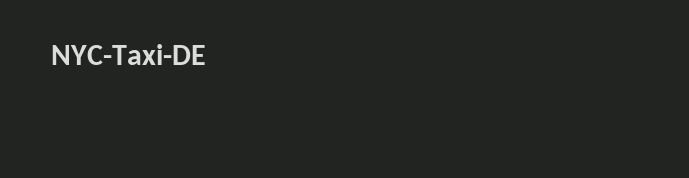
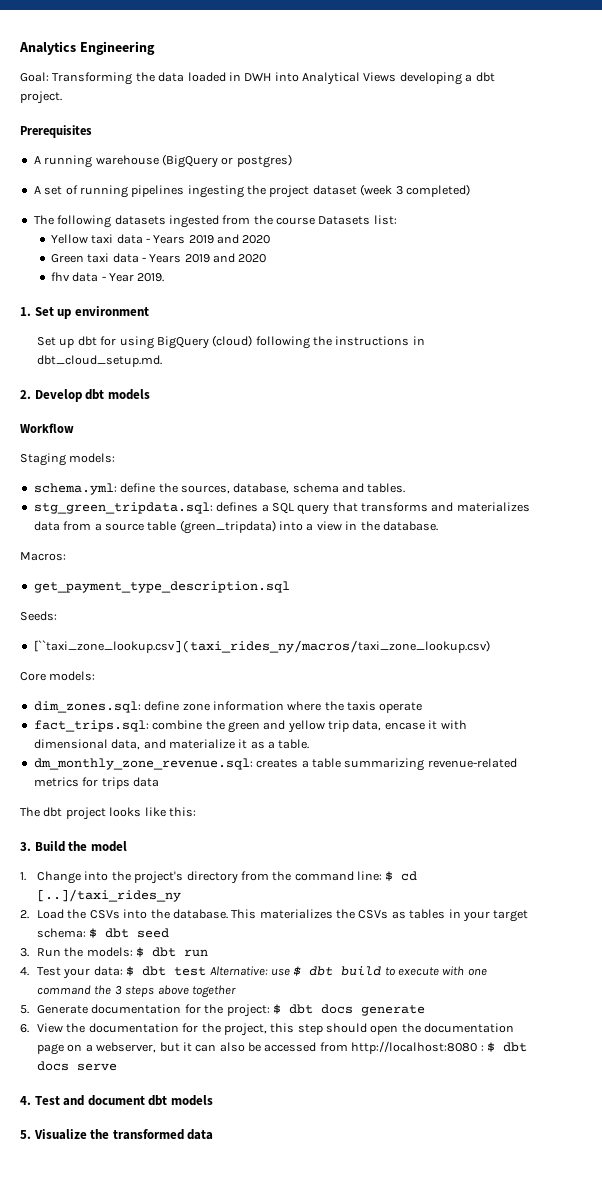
[51,44,206,65] NYC-Taxi-DE -> [19,41,155,55] [20,72,495,85] [20,91,62,104] [20,125,92,138] [33,154,292,168] [33,184,470,198] [33,215,397,228] [50,234,271,244] [50,253,267,263] [50,272,165,282] [20,306,149,319] [37,335,425,349] [37,355,163,367] [20,389,150,402] [20,423,74,433] [20,453,116,466] [33,483,406,495] [33,502,530,515] [33,520,438,534] [20,552,66,561] [33,581,290,593] [20,611,57,621] [33,640,490,653] [20,671,96,681] [33,701,423,713] [33,720,467,733] [33,739,310,750] [33,758,517,771] [33,777,159,789] [20,807,196,820] [20,841,127,852] [20,871,418,884] [37,889,182,902] [20,909,529,922] [37,928,170,938] [20,947,209,957] [20,966,487,979] [37,985,236,998] [20,1004,425,1017] [20,1023,515,1036] [37,1041,527,1055] [37,1061,118,1071] [20,1095,213,1106] [20,1129,214,1140] Analytics Engineering // Goal: Transforming the data loaded in DWH into Analytical Views developing a dbt project. // Prerequisites // A running warehouse (BigQuery or postgres) // A set of running pipelines ingesting the project dataset (week 3 completed) // The following datasets ingested from the course Datasets list: // Yellow taxi data - Years 2019 and 2020 // Green taxi data - Years 2019 and 2020 // fhv data - Year 2019. // 1. Set up environment // Set up dbt for using BigQuery (cloud) following the instructions in dbt_cloud_setup.md. // 2. Develop dbt models // Workflow // Staging models: // schema.yml: define the sources, database, schema and tables. // stg_green_tripdata.sql: defines a SQL query that transforms and materializes data from a source table (green_tripdata) into a view in the database. // Macros: // get_payment_type_description.sql // Seeds: // [``taxi_zone_lookup.csv](taxi_rides_ny/macros/taxi_zone_lookup.csv) // Core models: // dim_zones.sql: define zone information where the taxis operate // fact_trips.sql: combine the green and yellow trip data, encase it with dimensional data, and materialize it as a table. // dm_monthly_zone_revenue.sql: creates a table summarizing revenue-related metrics for trips data // The dbt project looks like this: // 3. Build the model // 1. Change into the project's directory from the command line: $ cd [..]/taxi_rides_ny // 2. Load the CSVs into the database. This materializes the CSVs as tables in your target schema: $ dbt seed // 3. Run the models: $ dbt run // 4. Test your data: $ dbt test Alternative: use $ dbt build to execute with one command the 3 steps above together // 5. Generate documentation for the project: $ dbt docs generate // 6. View the documentation for the project, this step should open the documentation page on a webserver, but it can also be accessed from http://localhost:8080 : $ dbt docs serve // 4. Test and document dbt models // 5. Visualize the transformed data

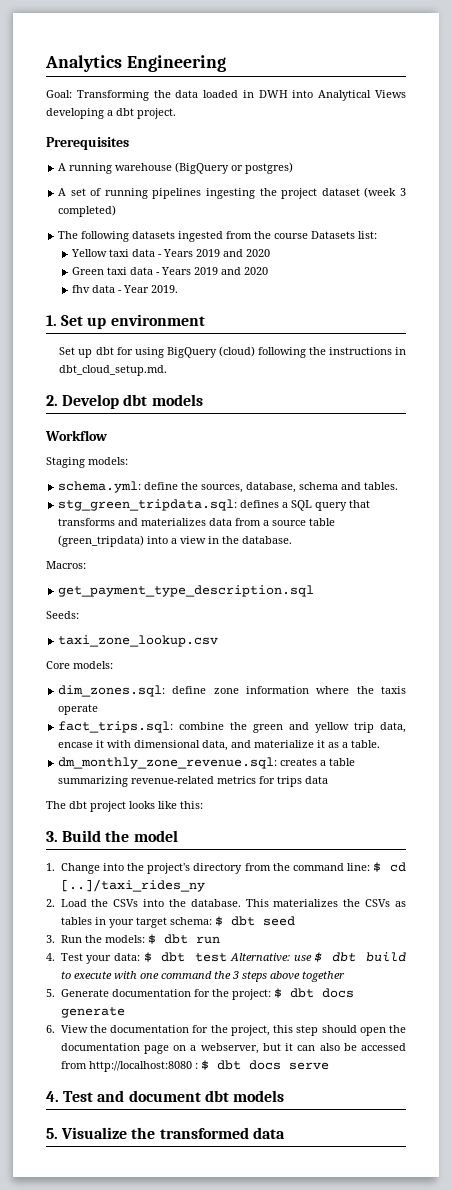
[33,640,490,653] [``taxi_zone_lookup.csv](taxi_rides_ny/macros/taxi_zone_lookup.csv) -> [58,635,219,647] taxi_zone_lookup.csv

